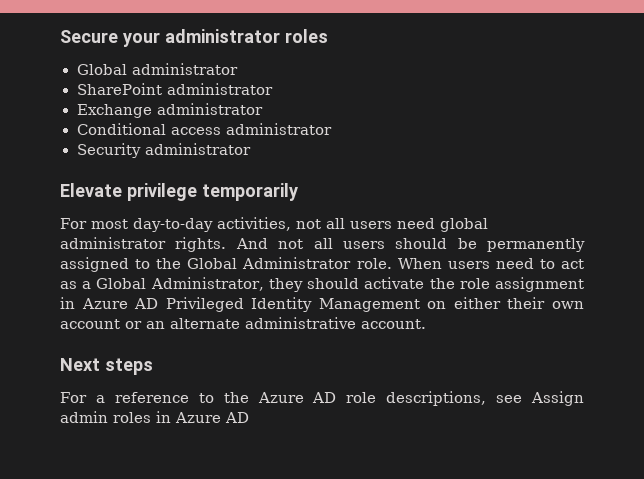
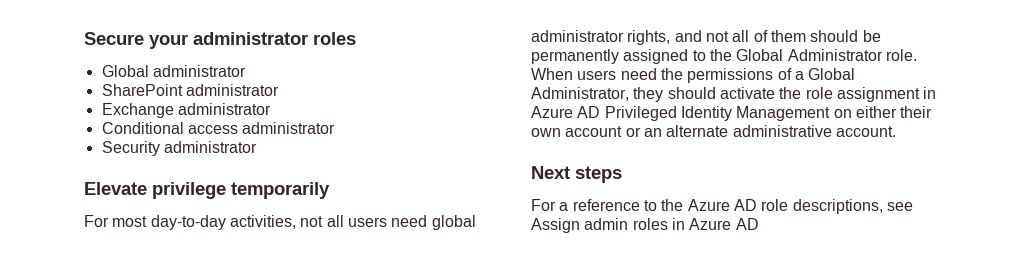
[175,237,385,252] rights. And not all users -> [627,30,806,45] rights, and not all of them
[539,259,585,269] [60,281,77,289] to act as -> [660,68,792,83] the permissions of

